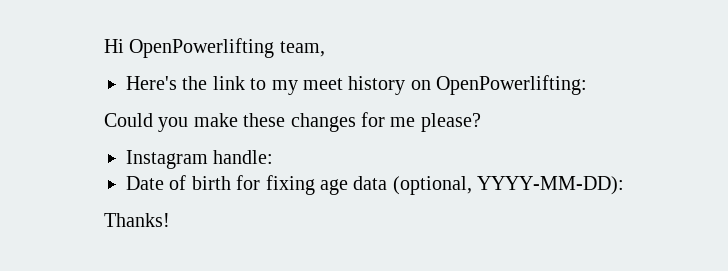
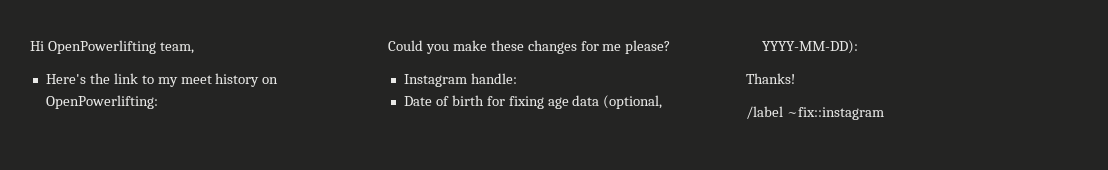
(170, 220) none -> [746,106,884,120] // /label ~fix::instagram

